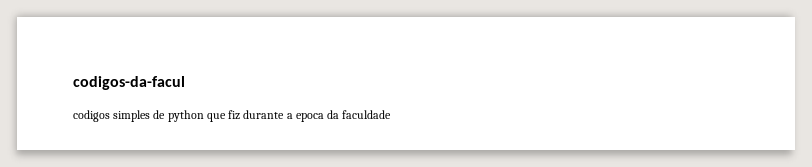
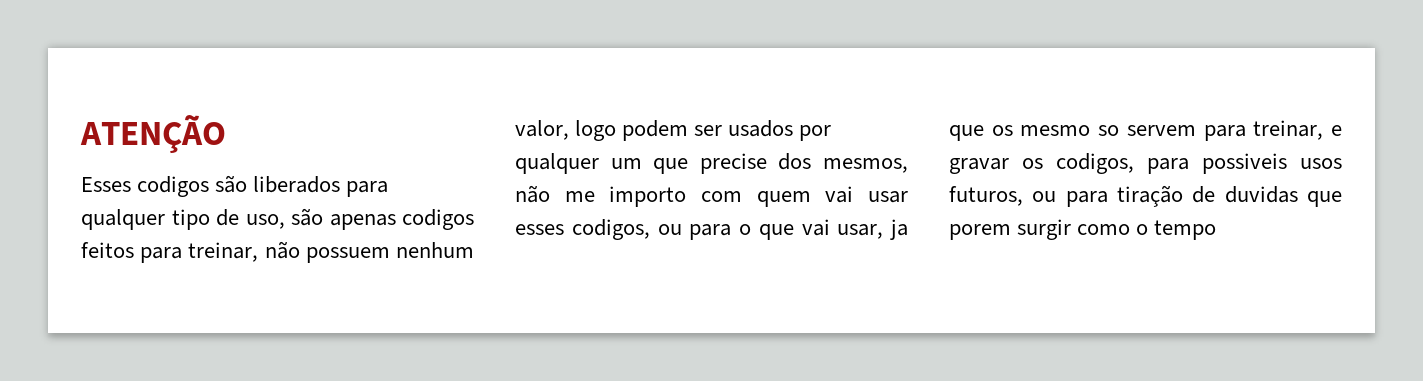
[73,76,185,90] [73,110,392,122] codigos-da-facul // codigos simples de python que fiz durante a epoca da faculdade -> [80,115,226,154] [81,175,389,197] [81,208,474,230] [81,241,474,263] [515,120,832,141] [515,153,908,174] [515,185,908,207] [515,219,908,240] [949,120,1342,141] [949,153,1342,174] [949,185,1342,207] [949,219,1217,240] ATENÇÃO // Esses codigos são liberados para qualquer tipo de uso, são apenas codigos feitos para treinar, não possuem nenhum valor, logo podem ser usados por qualquer um que precise dos mesmos, não me importo com quem vai usar esses codigos, ou para o que vai usar, ja que os mesmo so servem para treinar, e gravar os codigos, para possiveis usos futuros, ou para tiração de duvidas que porem surgir como o tempo

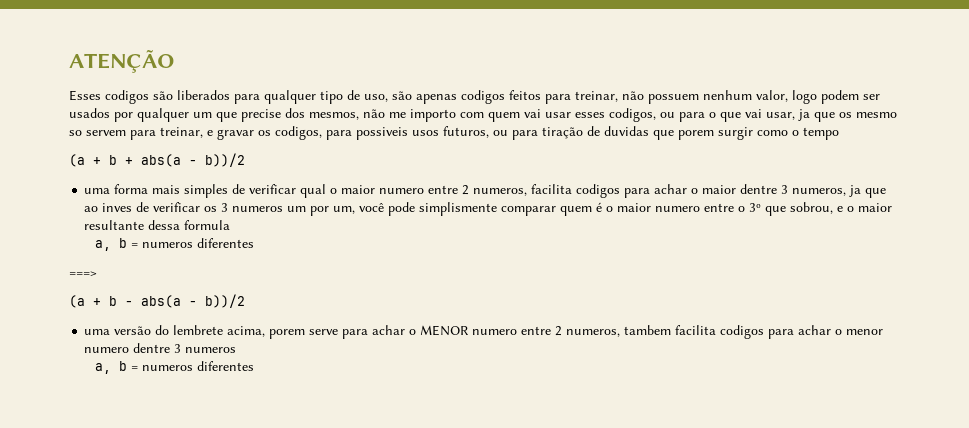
(1217, 230) none -> [69,153,245,167] [84,184,887,198] [84,202,893,216] [84,220,231,230] [95,238,255,251] [69,271,97,277] [69,294,245,308] [84,325,884,339] [84,343,237,353] [95,361,255,374] // (a + b + abs(a - b))/2 // uma forma mais simples de verificar qual o maior numero entre 2 numeros, facilita codigos para achar o maior dentre 3 numeros, ja que ao inves de verificar os 3 numeros um por um, você pode simplismente comparar quem é o maior numero entre o 3º que sobrou, e o maior resultante dessa formula // a, b = numeros diferentes // ===> // (a + b - abs(a - b))/2 // uma versão do lembrete acima, porem serve para achar o MENOR numero entre 2 numeros, tambem facilita codigos para achar o menor numero dentre 3 numeros // a, b = numeros diferentes

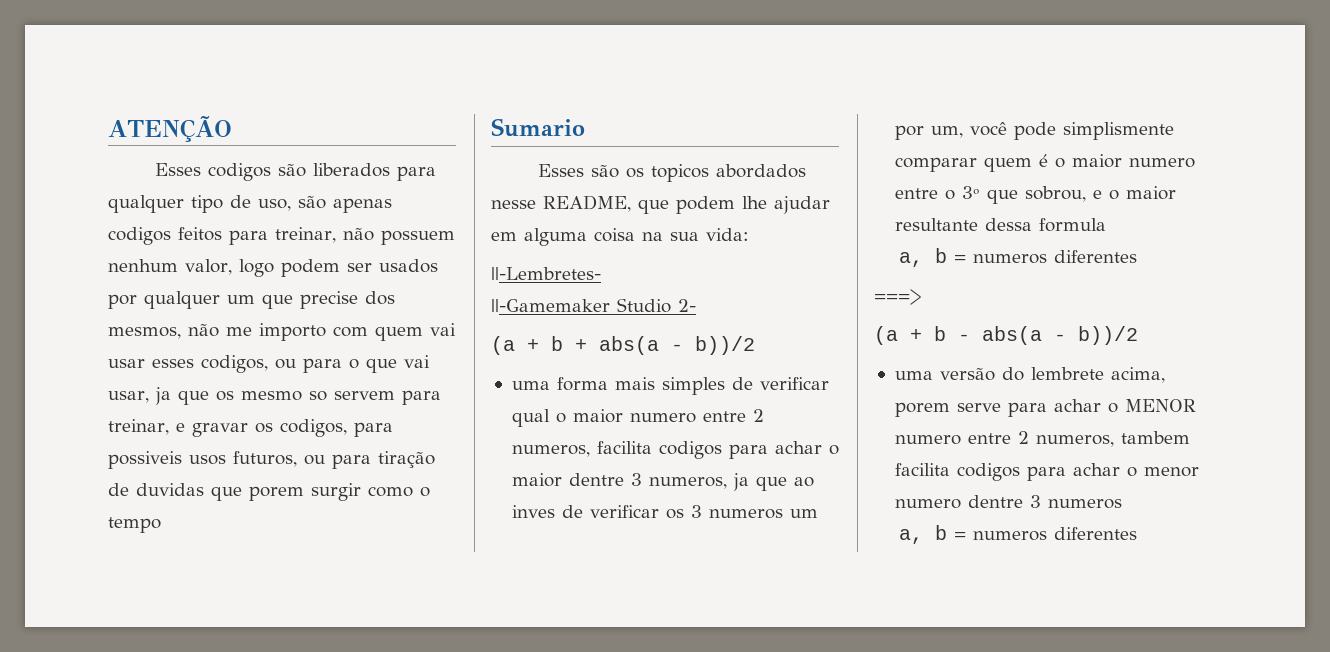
(839, 133) none -> [491,118,585,137] [537,164,806,182] [491,195,830,214] [491,228,749,246] [491,267,601,280] [491,298,696,313] // Sumario // Esses são os topicos abordados nesse README, que podem lhe ajudar em alguma coisa na sua vida: // ||-Lembretes- // ||-Gamemaker Studio 2-

